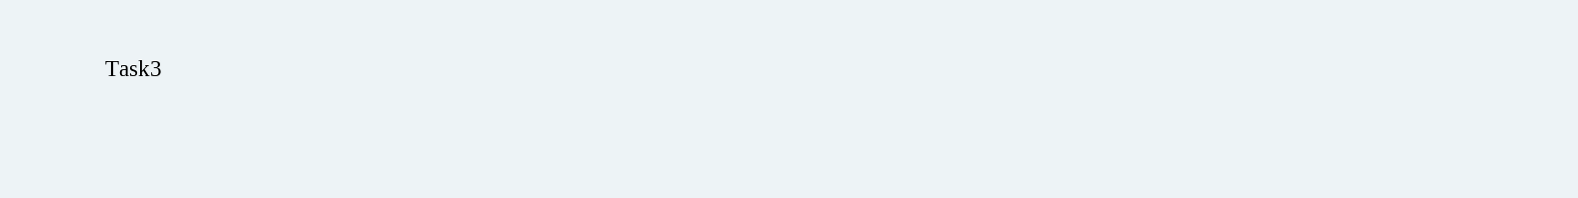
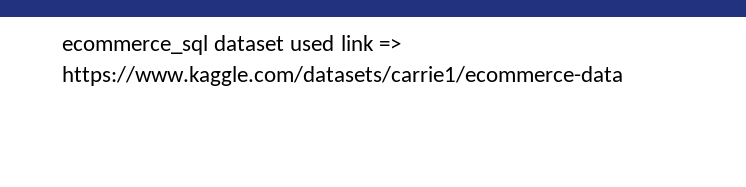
[105,60,163,77] Task3 -> [62,35,401,55] [62,66,623,86] ecommerce_sql dataset used link => https://www.kaggle.com/datasets/carrie1/ecommerce-data

